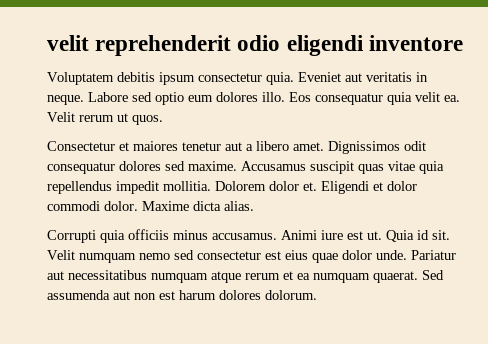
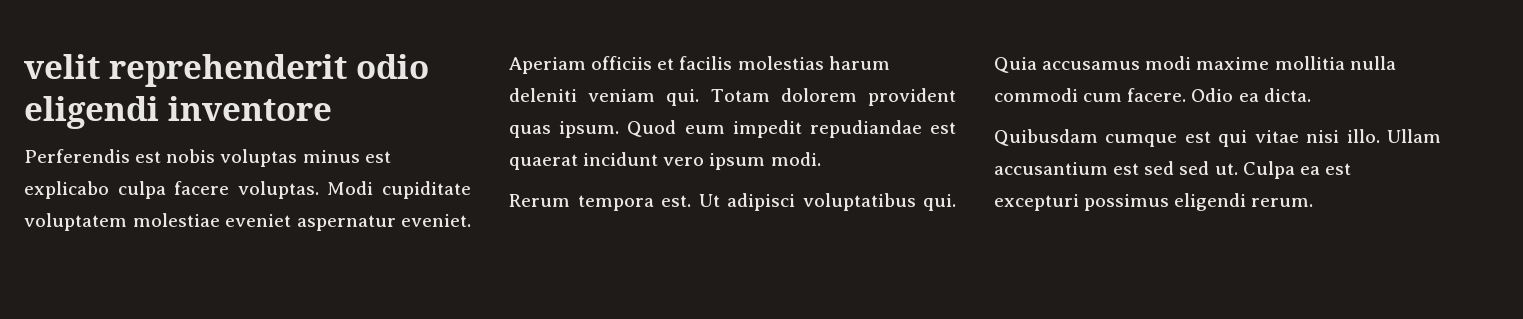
[47,72,428,85] [47,92,460,105] [47,112,163,125] [47,141,426,154] [47,161,444,174] [47,181,417,194] [47,201,254,211] [47,229,450,243] [47,250,456,263] [47,270,444,283] [47,290,317,300] Voluptatem debitis ipsum consectetur quia. Eveniet aut veritatis in neque. Labore sed optio eum dolores illo. Eos consequatur quia velit ea. Velit rerum ut quos. // Consectetur et maiores tenetur aut a libero amet. Dignissimos odit consequatur dolores sed maxime. Accusamus suscipit quas vitae quia repellendus impedit mollitia. Dolorem dolor et. Eligendi et dolor commodi dolor. Maxime dicta alias. // Corrupti quia officiis minus accusamus. Animi iure est ut. Quia id sit. Velit numquam nemo sed consectetur est eius quae dolor unde. Pariatur aut necessitatibus numquam atque rerum et ea numquam quaerat. Sed assumenda aut non est harum dolores dolorum. -> [24,149,391,167] [24,181,472,199] [24,213,471,231] [509,56,890,74] [509,88,956,106] [509,120,956,138] [509,152,821,170] [509,193,956,211] [994,56,1396,73] [994,88,1311,102] [994,129,1441,147] [994,161,1351,179] [994,193,1314,211] Perferendis est nobis voluptas minus est explicabo culpa facere voluptas. Modi cupiditate voluptatem molestiae eveniet aspernatur eveniet. Aperiam officiis et facilis molestias harum deleniti veniam qui. Totam dolorem provident quas ipsum. Quod eum impedit repudiandae est quaerat incidunt vero ipsum modi. // Rerum tempora est. Ut adipisci voluptatibus qui. Quia accusamus modi maxime mollitia nulla commodi cum facere. Odio ea dicta. // Quibusdam cumque est qui vitae nisi illo. Ullam accusantium est sed sed ut. Culpa ea est excepturi possimus eligendi rerum.

